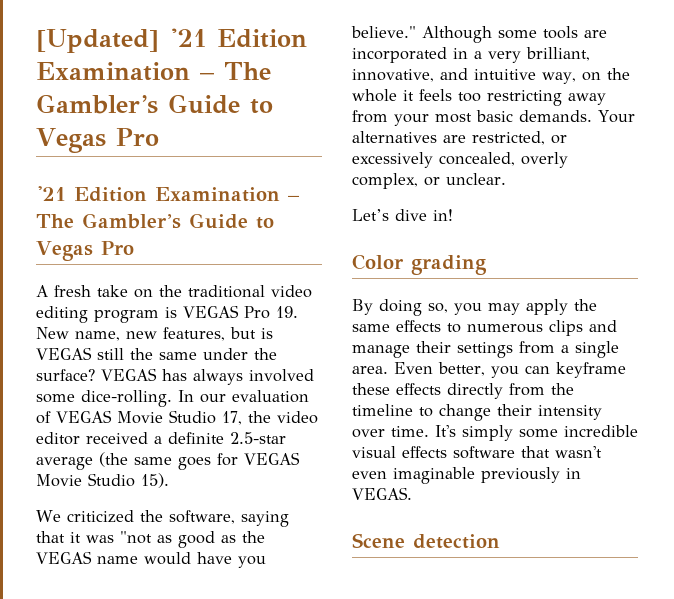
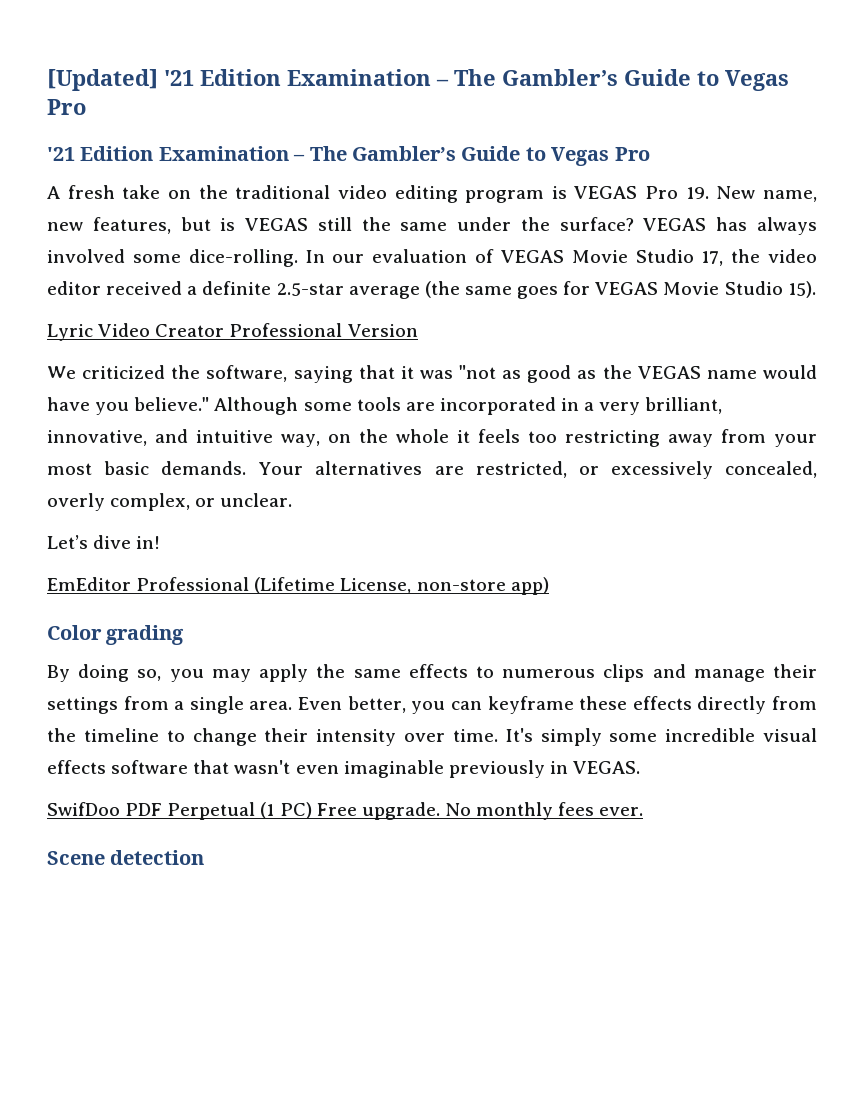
(169, 480) none -> [47,323,419,341] // Lyric Video Creator Professional Version
(453, 215) none -> [47,577,549,595] // EmEditor Professional (Lifetime License, non-store app)
(412, 493) none -> [47,802,644,820] // SwifDoo PDF Perpetual (1 PC) Free upgrade. No monthly fees ever.

